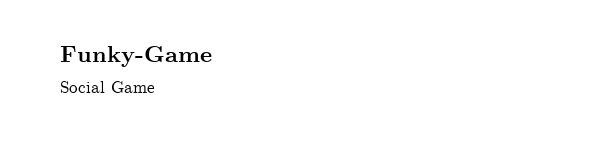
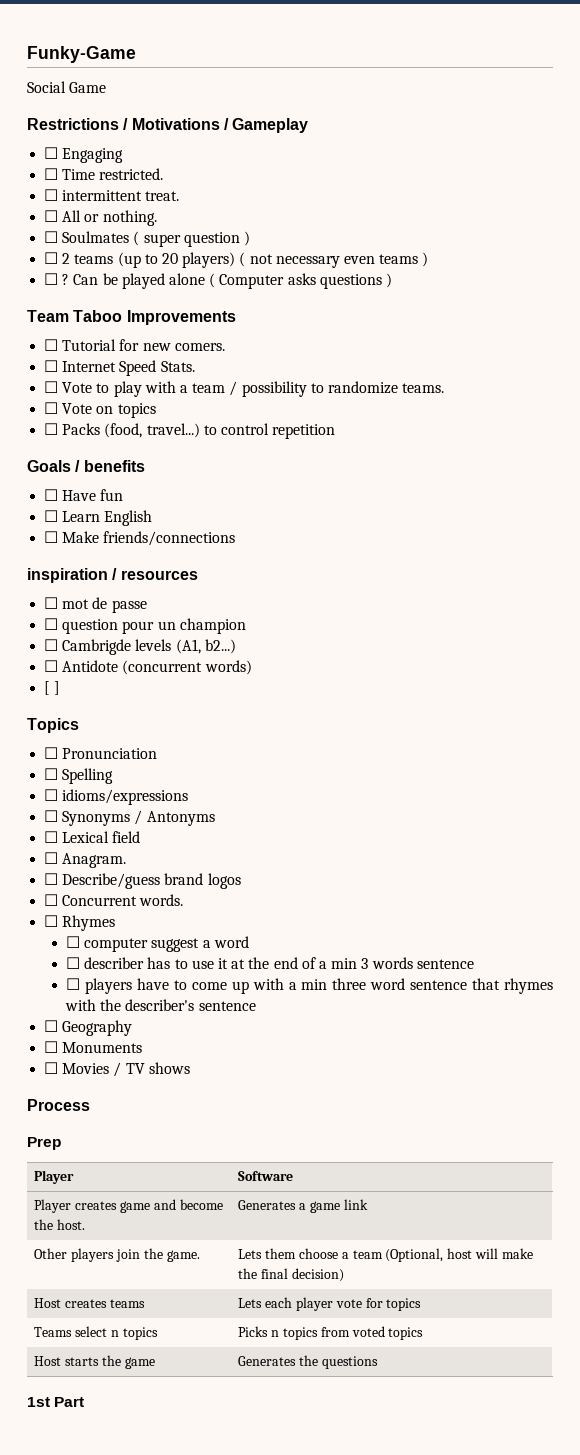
(155, 87) none -> [27,118,309,133] [44,147,124,163] [44,168,164,180] [44,189,180,201] [44,210,157,226] [44,231,250,247] [44,252,429,268] [44,273,392,289] [27,310,236,325] [44,339,225,351] [44,360,195,376] [44,381,445,397] [44,402,156,418] [44,423,336,439] [27,460,145,472] [44,489,124,501] [44,510,153,526] [44,531,236,546] [27,568,198,583] [44,597,147,613] [44,618,246,634] [44,639,236,655] [44,660,252,675] [44,681,61,695] [27,718,79,733] [44,747,158,759] [44,768,114,784] [44,789,189,805] [44,810,215,826] [44,831,141,843] [44,852,127,868] [44,873,241,889] [44,894,184,906] [44,915,116,931] [66,936,249,952] [66,957,474,969] [66,978,553,994] [65,999,256,1011] [44,1020,133,1036] [44,1041,143,1053] [44,1062,190,1077] [27,1099,90,1111] [27,1137,61,1150] [34,1170,75,1184] [238,1171,294,1181] [34,1199,223,1213] [34,1219,86,1230] [238,1199,368,1213] [34,1248,200,1262] [238,1248,533,1262] [238,1268,344,1282] [34,1298,145,1308] [238,1297,422,1311] [34,1326,158,1340] [238,1326,424,1340] [34,1355,155,1369] [238,1355,378,1369] [27,1397,85,1407] // Restrictions / Motivations / Gameplay // ☐ Engaging // ☐ Time restricted. // ☐ intermittent treat. // ☐ All or nothing. // ☐ Soulmates ( super question ) // ☐ 2 teams (up to 20 players) ( not necessary even teams ) // ☐ ? Can be played alone ( Computer asks questions ) // Team Taboo Improvements // ☐ Tutorial for new comers. // ☐ Internet Speed Stats. // ☐ Vote to play with a team / possibility to randomize teams. // ☐ Vote on topics // ☐ Packs (food, travel...) to control repetition // Goals / benefits // ☐ Have fun // ☐ Learn English // ☐ Make friends/connections // inspiration / resources // ☐ mot de passe // ☐ question pour un champion // ☐ Cambrigde levels (A1, b2...) // ☐ Antidote (concurrent words) // [ ] // Topics // ☐ Pronunciation // ☐ Spelling // ☐ idioms/expressions // ☐ Synonyms / Antonyms // ☐ Lexical field // ☐ Anagram. // ☐ Describe/guess brand logos // ☐ Concurrent words. // ☐ Rhymes // ☐ computer suggest a word // ☐ describer has to use it at the end of a min 3 words sentence // ☐ players have to come up with a min three word sentence that rhymes with the describer's sentence // ☐ Geography // ☐ Monuments // ☐ Movies / TV shows // Process // Prep // Player | Software // Player creates game and become the host. | Generates a game link // Other players join the game. | Lets them choose a team (Optional, host will make the final decision) // Host creates teams | Lets each player vote for topics // Teams select n topics | Picks n topics from voted topics // Host starts the game | Generates the questions // 1st Part

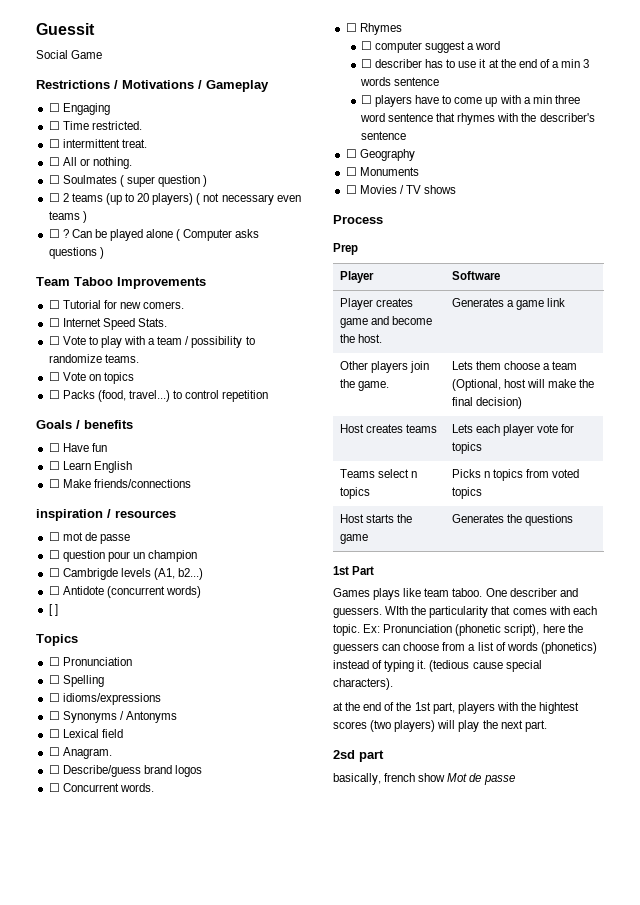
[27,46,136,63] Funky-Game -> [36,23,95,35] Guessit
(85, 1402) none -> [333,588,578,600] [333,606,597,618] [333,624,583,636] [333,642,597,654] [333,660,542,672] [333,678,393,690] [333,702,580,714] [333,720,547,732] [333,750,384,762] [333,773,515,785] // Games plays like team taboo. One describer and guessers. WIth the particularity that comes with each topic. Ex: Pronunciation (phonetic script), here the guessers can choose from a list of words (phonetics) instead of typing it. (tedious cause special characters). // at the end of the 1st part, players with the hightest scores (two players) will play the next part. // 2sd part // basically, french show Mot de passe

